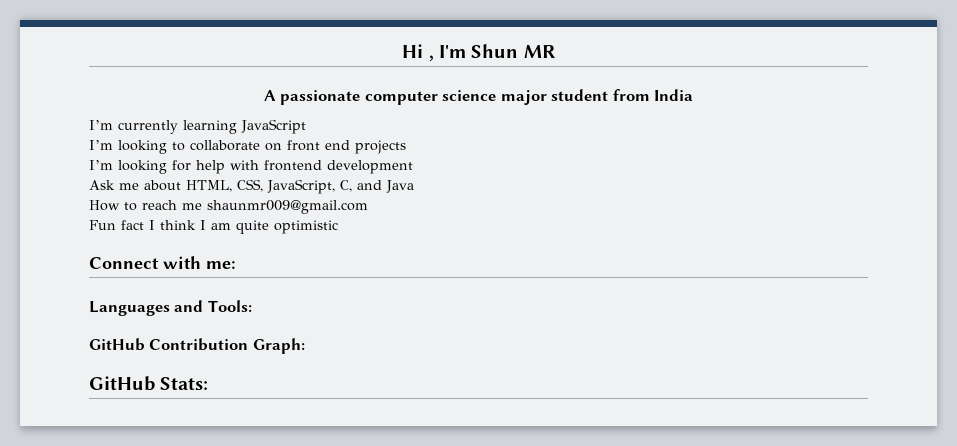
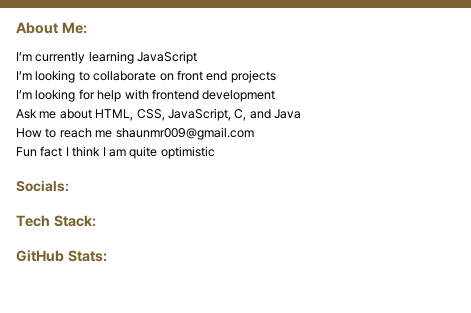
[402,44,555,61] [263,89,694,105] Hi , I'm Shun MR // A passionate computer science major student from India -> [16,22,87,34] About Me:
[89,256,236,269] [89,300,252,316] [89,338,305,354] Connect with me: // Languages and Tools: // GitHub Contribution Graph: -> [16,180,69,192] [16,215,96,227] Socials: // Tech Stack:

